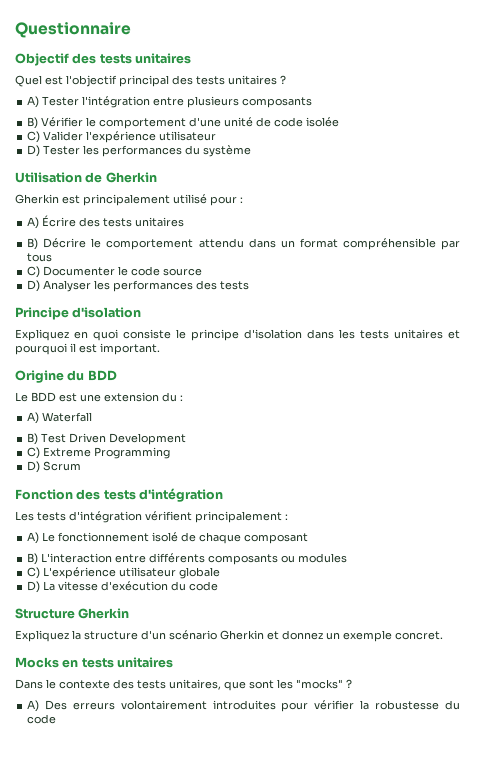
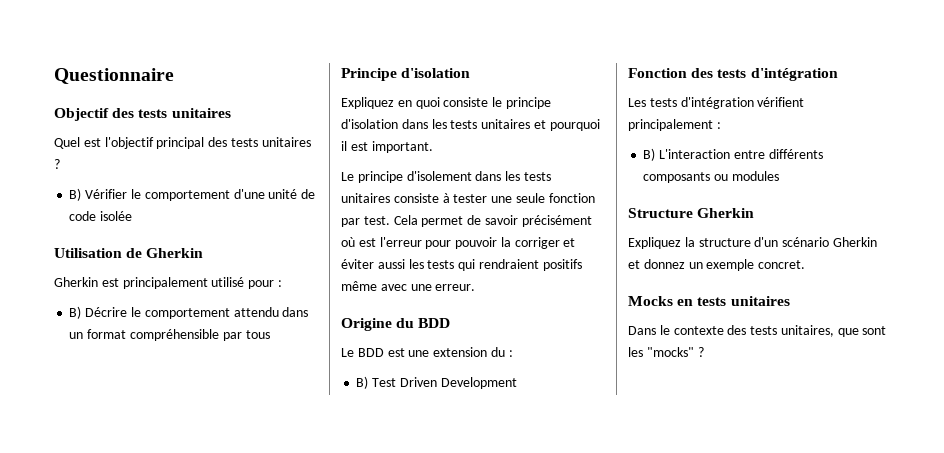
[27,96,313,108] // A) Tester l'intégration entre plusieurs composants -> (60, 164) none
[27,131,217,143] [27,145,252,157] // C) Valider l'expérience utilisateur // D) Tester les performances du système -> (133, 216) none
[27,215,185,229] // A) Écrire des tests unitaires -> (282, 283) none
[27,266,203,278] [27,280,250,292] // C) Documenter le code source // D) Analyser les performances des tests -> (270, 334) none
(160, 349) none -> [341,171,551,183] [341,193,595,203] [341,215,592,227] [341,237,576,249] [341,259,582,271] [341,281,476,291] // Le principe d'isolement dans les tests unitaires consiste à tester une seule fonction par test. Cela permet de savoir précisément où est l'erreur pour pouvoir la corriger et éviter aussi les tests qui rendraient positifs même avec une erreur.
[27,412,93,424] // A) Waterfall -> (513, 353) none
[27,447,171,459] [27,461,82,473] // C) Extreme Programming // D) Scrum -> (517, 383) none
[27,532,309,544] // A) Le fonctionnement isolé de chaque composant -> (721, 125) none
[27,567,221,579] [27,581,219,593] // C) L'expérience utilisateur globale // D) La vitesse d'exécution du code -> (779, 176) none
[27,700,461,712] [27,714,57,724] // A) Des erreurs volontairement introduites pour vérifier la robustesse du code -> (704, 352) none

